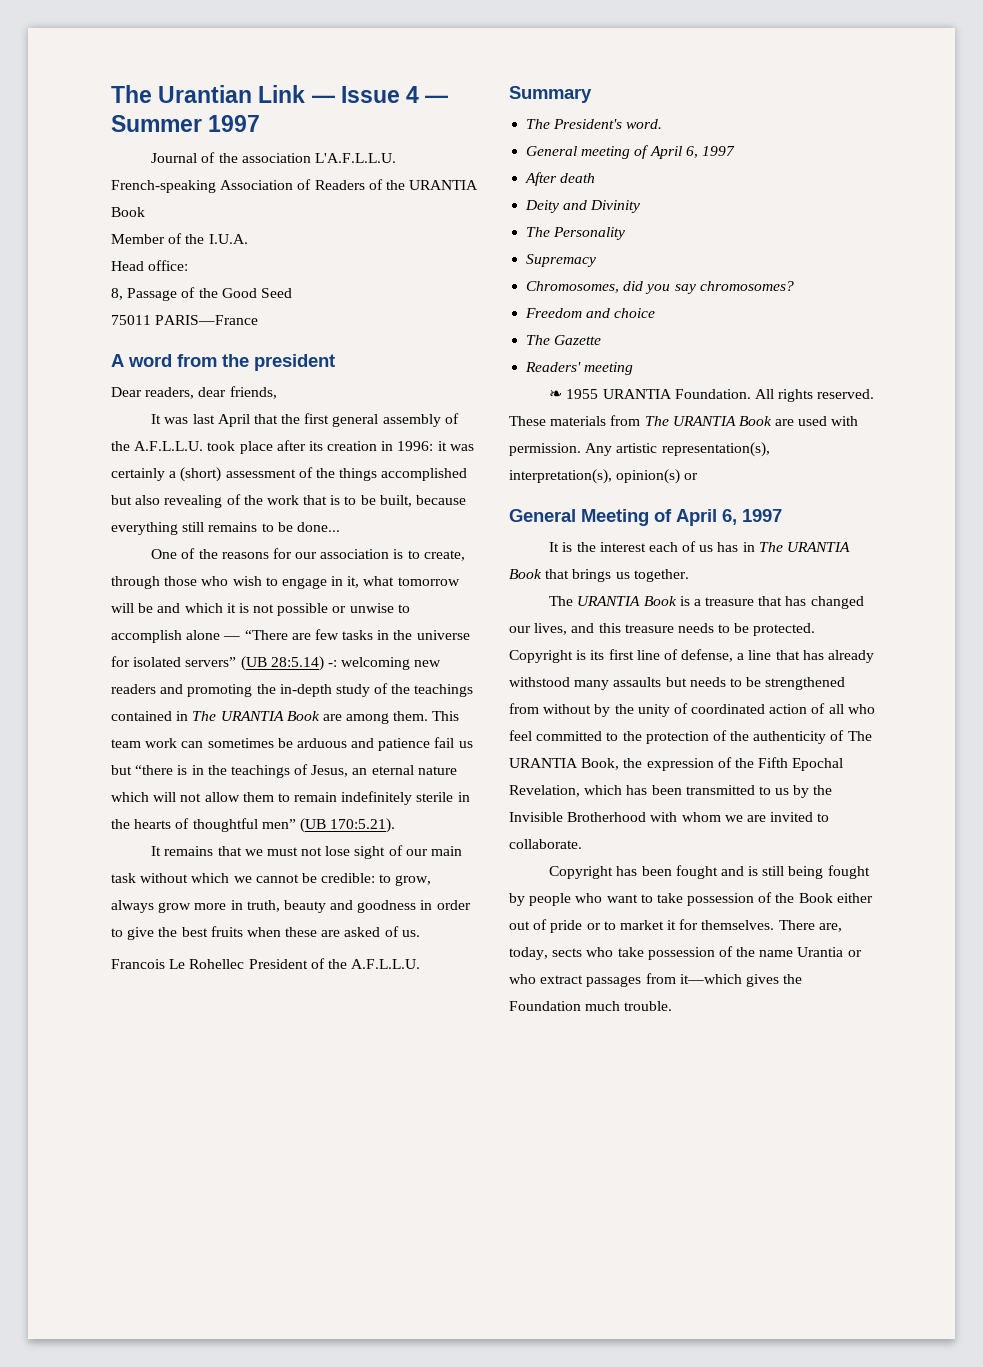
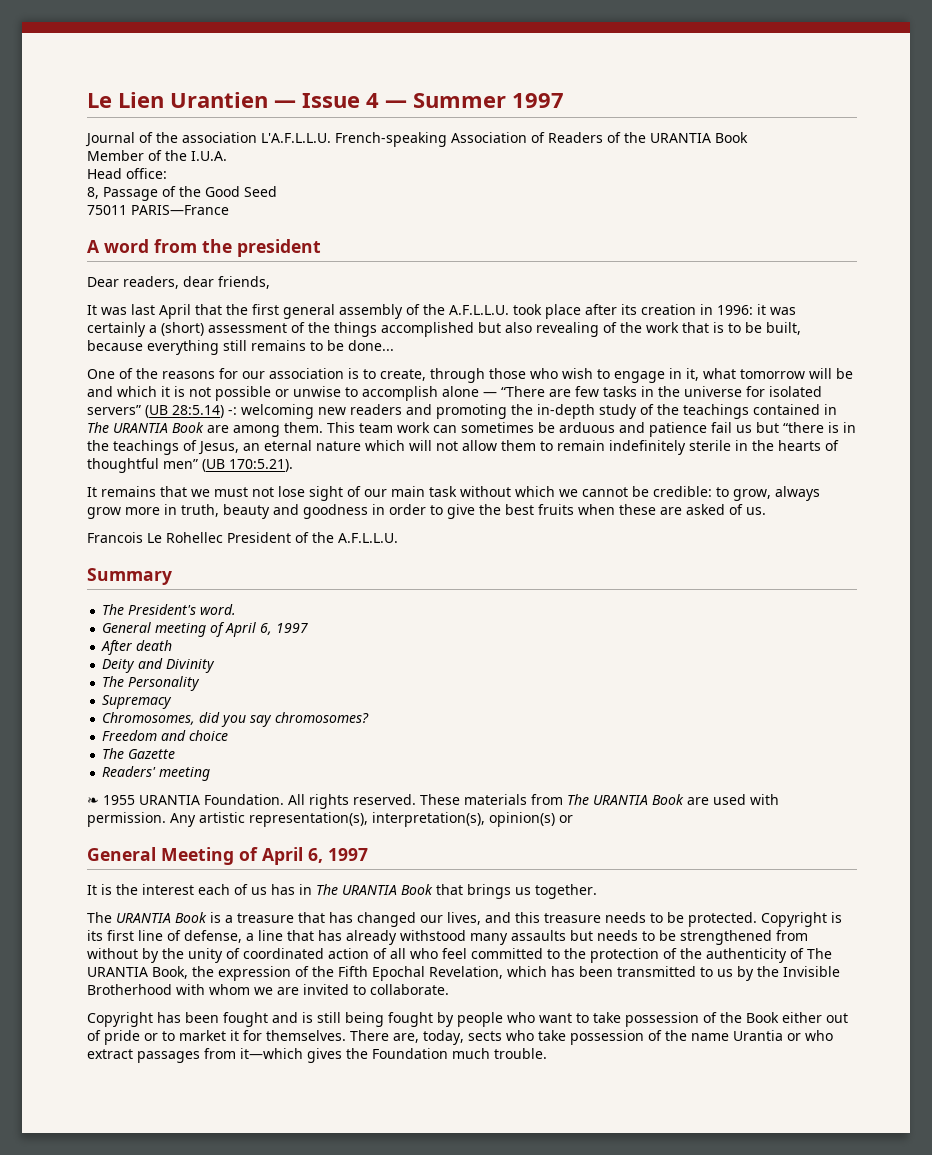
[111,85,306,103] The Urantian Link -> [87,92,268,108] Le Lien Urantien

